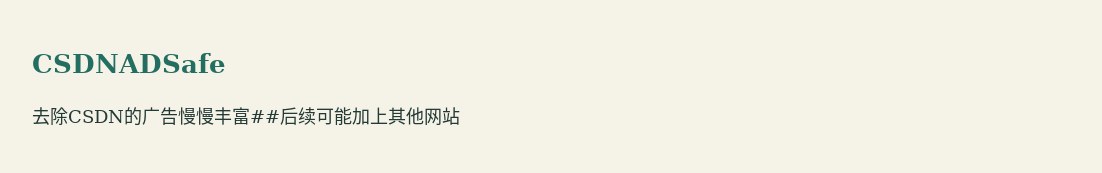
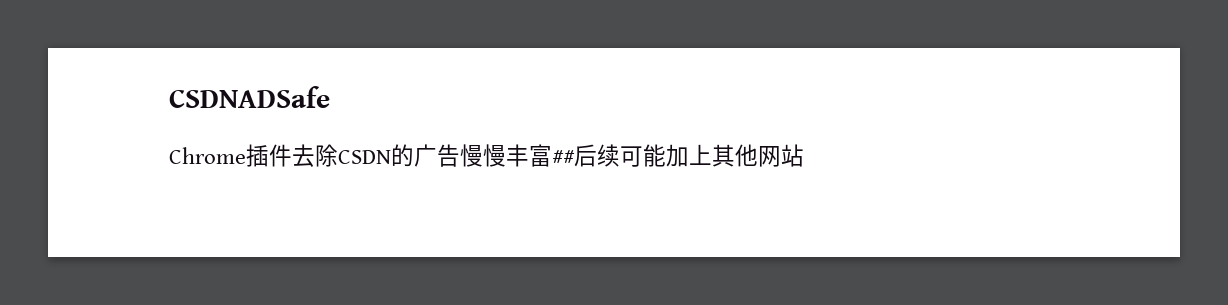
(226, 63) none -> [169,144,292,167] Chrome插件

